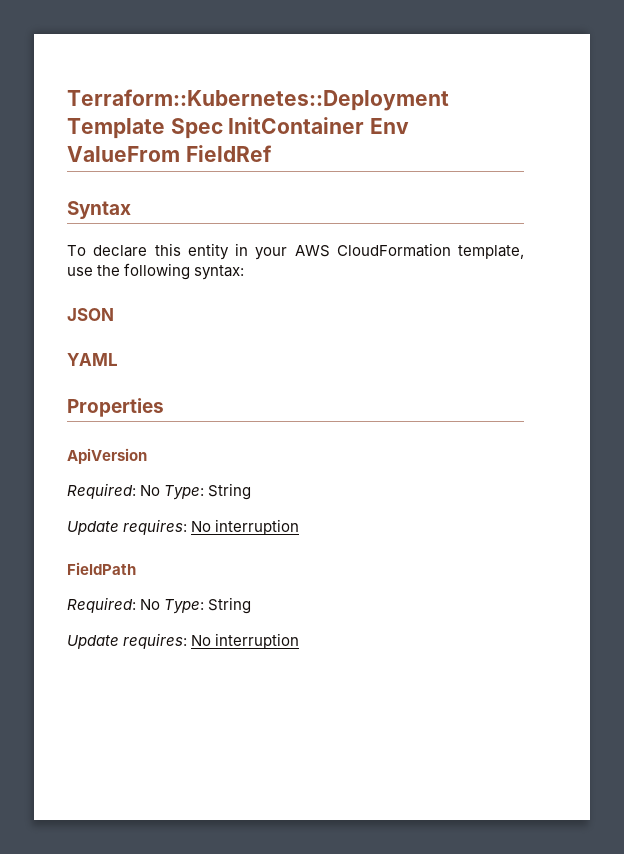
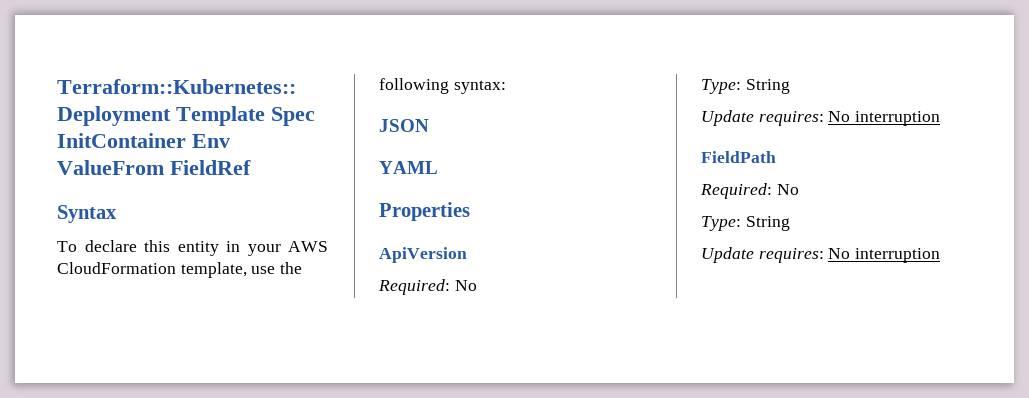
(161, 490) none -> (477, 285) //
(161, 604) none -> (799, 189) //

